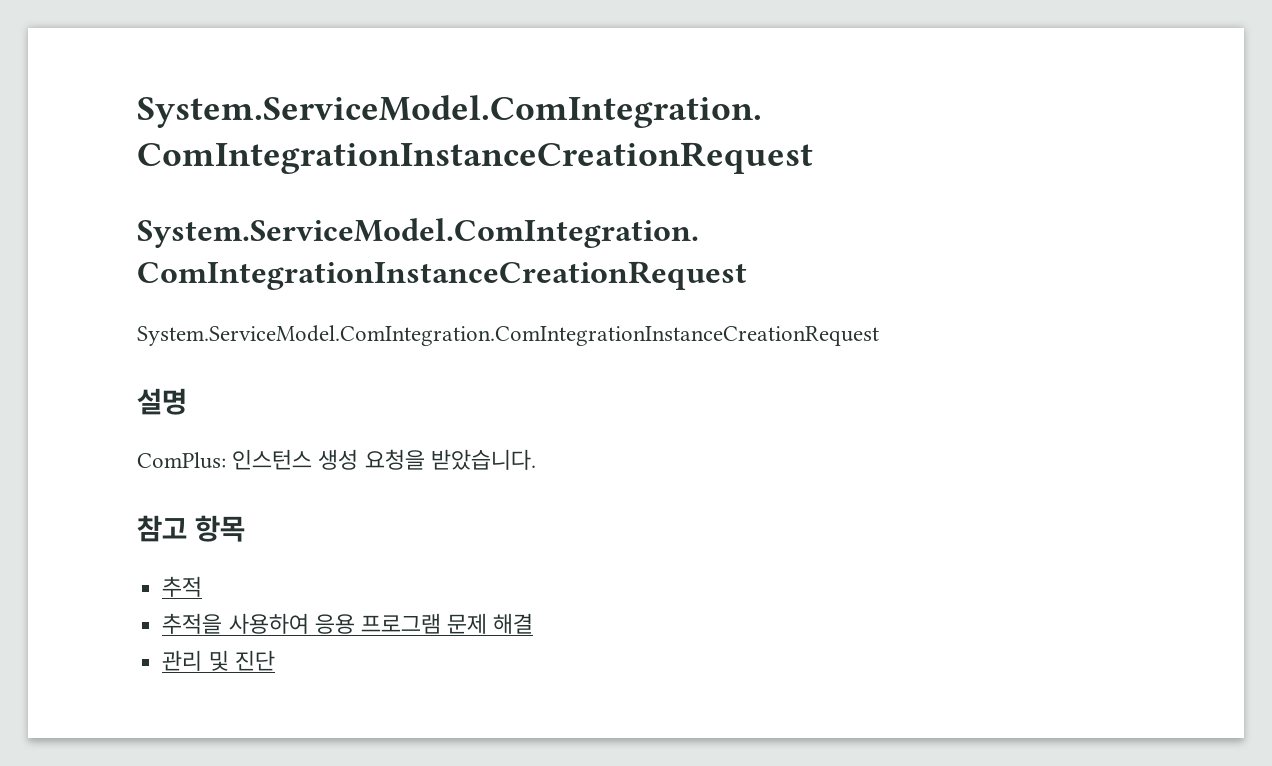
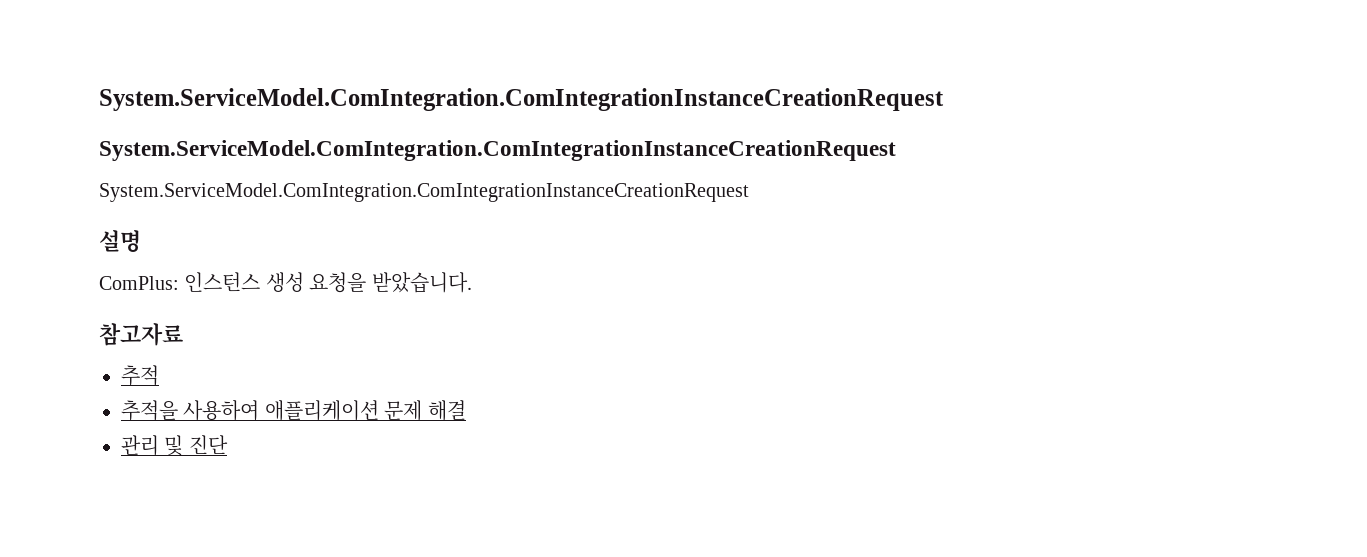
[137,515,245,542] 참고 항목 -> [99,323,183,346] 참고자료
[314,613,441,634] 응용 프로그램 -> [264,400,379,421] 애플리케이션

